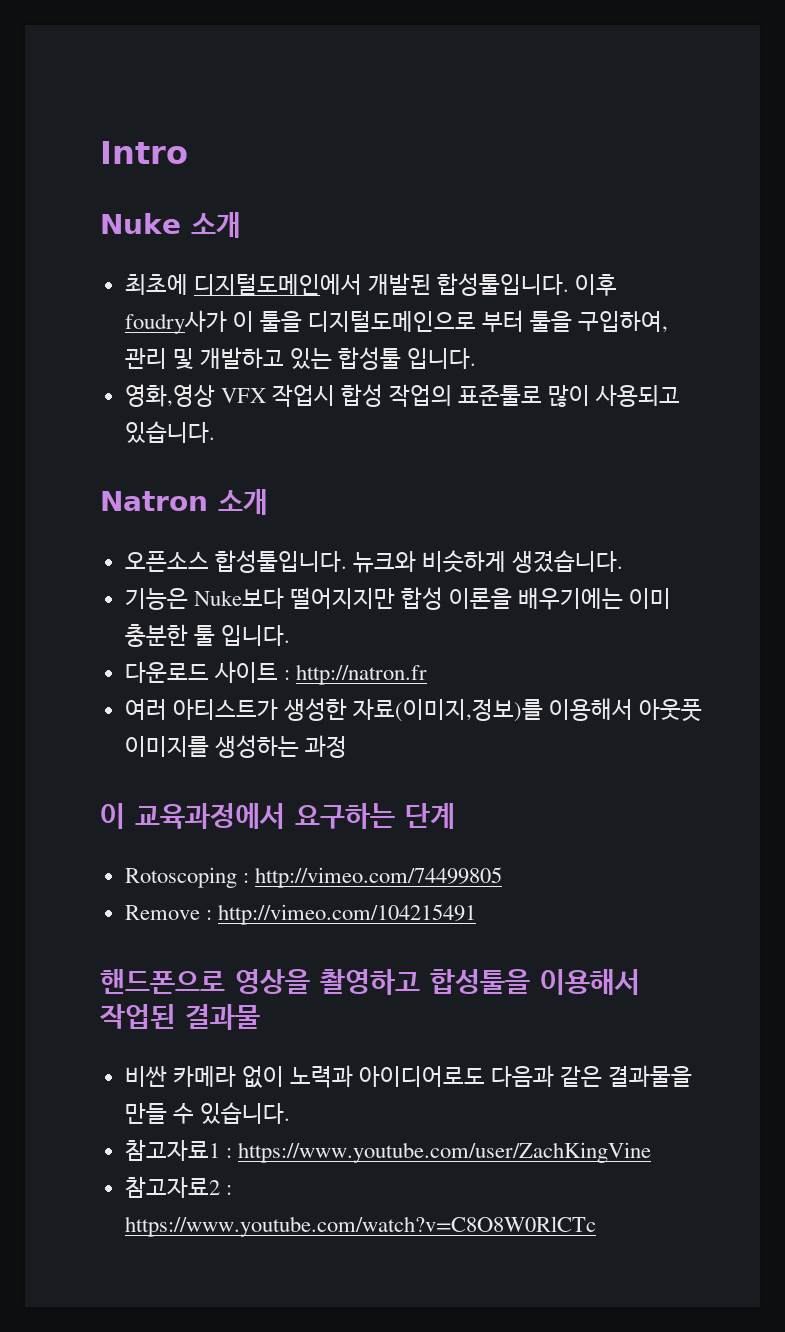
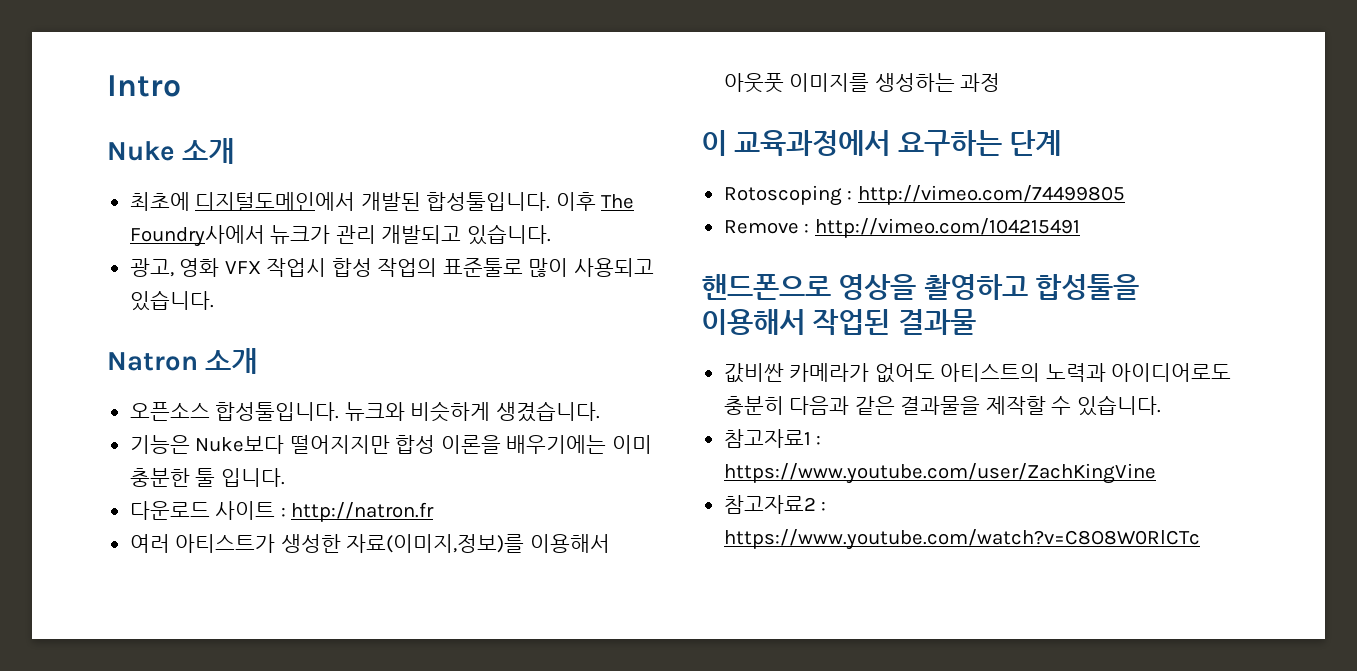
[124,310,669,334] [124,347,477,370] [124,384,215,407] foudry사가 이 툴을 디지털도메인으로 부터 툴을 구입하여, 관리 및 개발하고 있는 합성툴 입니다. // 영화,영상 -> [601,194,635,209] [129,224,551,247] [129,258,220,277] The Foundry사에서 뉴크가 관리 개발되고 있습니다. // 광고, 영화
[124,1065,284,1088] 비싼 카메라 없이 -> [723,363,1041,383] 값비싼 카메라가 없어도 아티스트의
(486, 1076) none -> [723,396,784,415] 충분히
[124,1103,167,1124] 만들 -> [985,396,1046,415] 제작할

